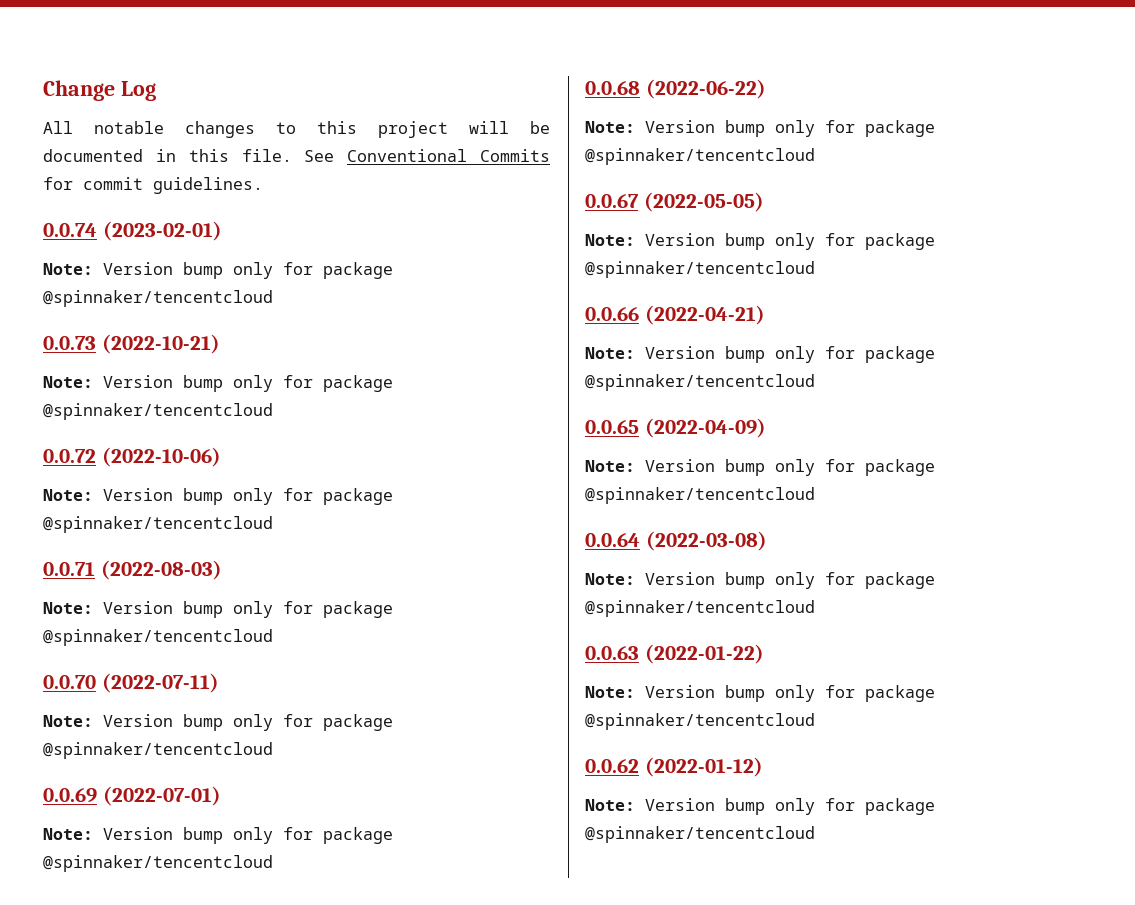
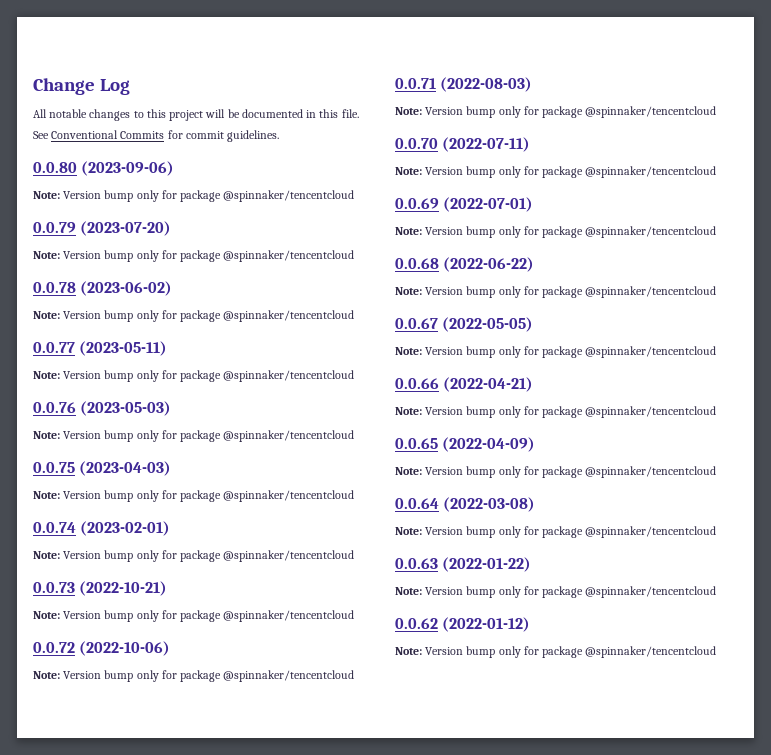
(263, 185) none -> [33,161,175,176] [33,190,355,202] [33,221,172,236] [33,250,355,262] [33,281,173,296] [33,310,355,322] [33,341,168,356] [33,370,355,382] [33,401,172,416] [33,430,355,442] [33,461,172,476] [33,490,355,502] // 0.0.80 (2023-09-06) // Note: Version bump only for package @spinnaker/tencentcloud // 0.0.79 (2023-07-20) // Note: Version bump only for package @spinnaker/tencentcloud // 0.0.78 (2023-06-02) // Note: Version bump only for package @spinnaker/tencentcloud // 0.0.77 (2023-05-11) // Note: Version bump only for package @spinnaker/tencentcloud // 0.0.76 (2023-05-03) // Note: Version bump only for package @spinnaker/tencentcloud // 0.0.75 (2023-04-03) // Note: Version bump only for package @spinnaker/tencentcloud

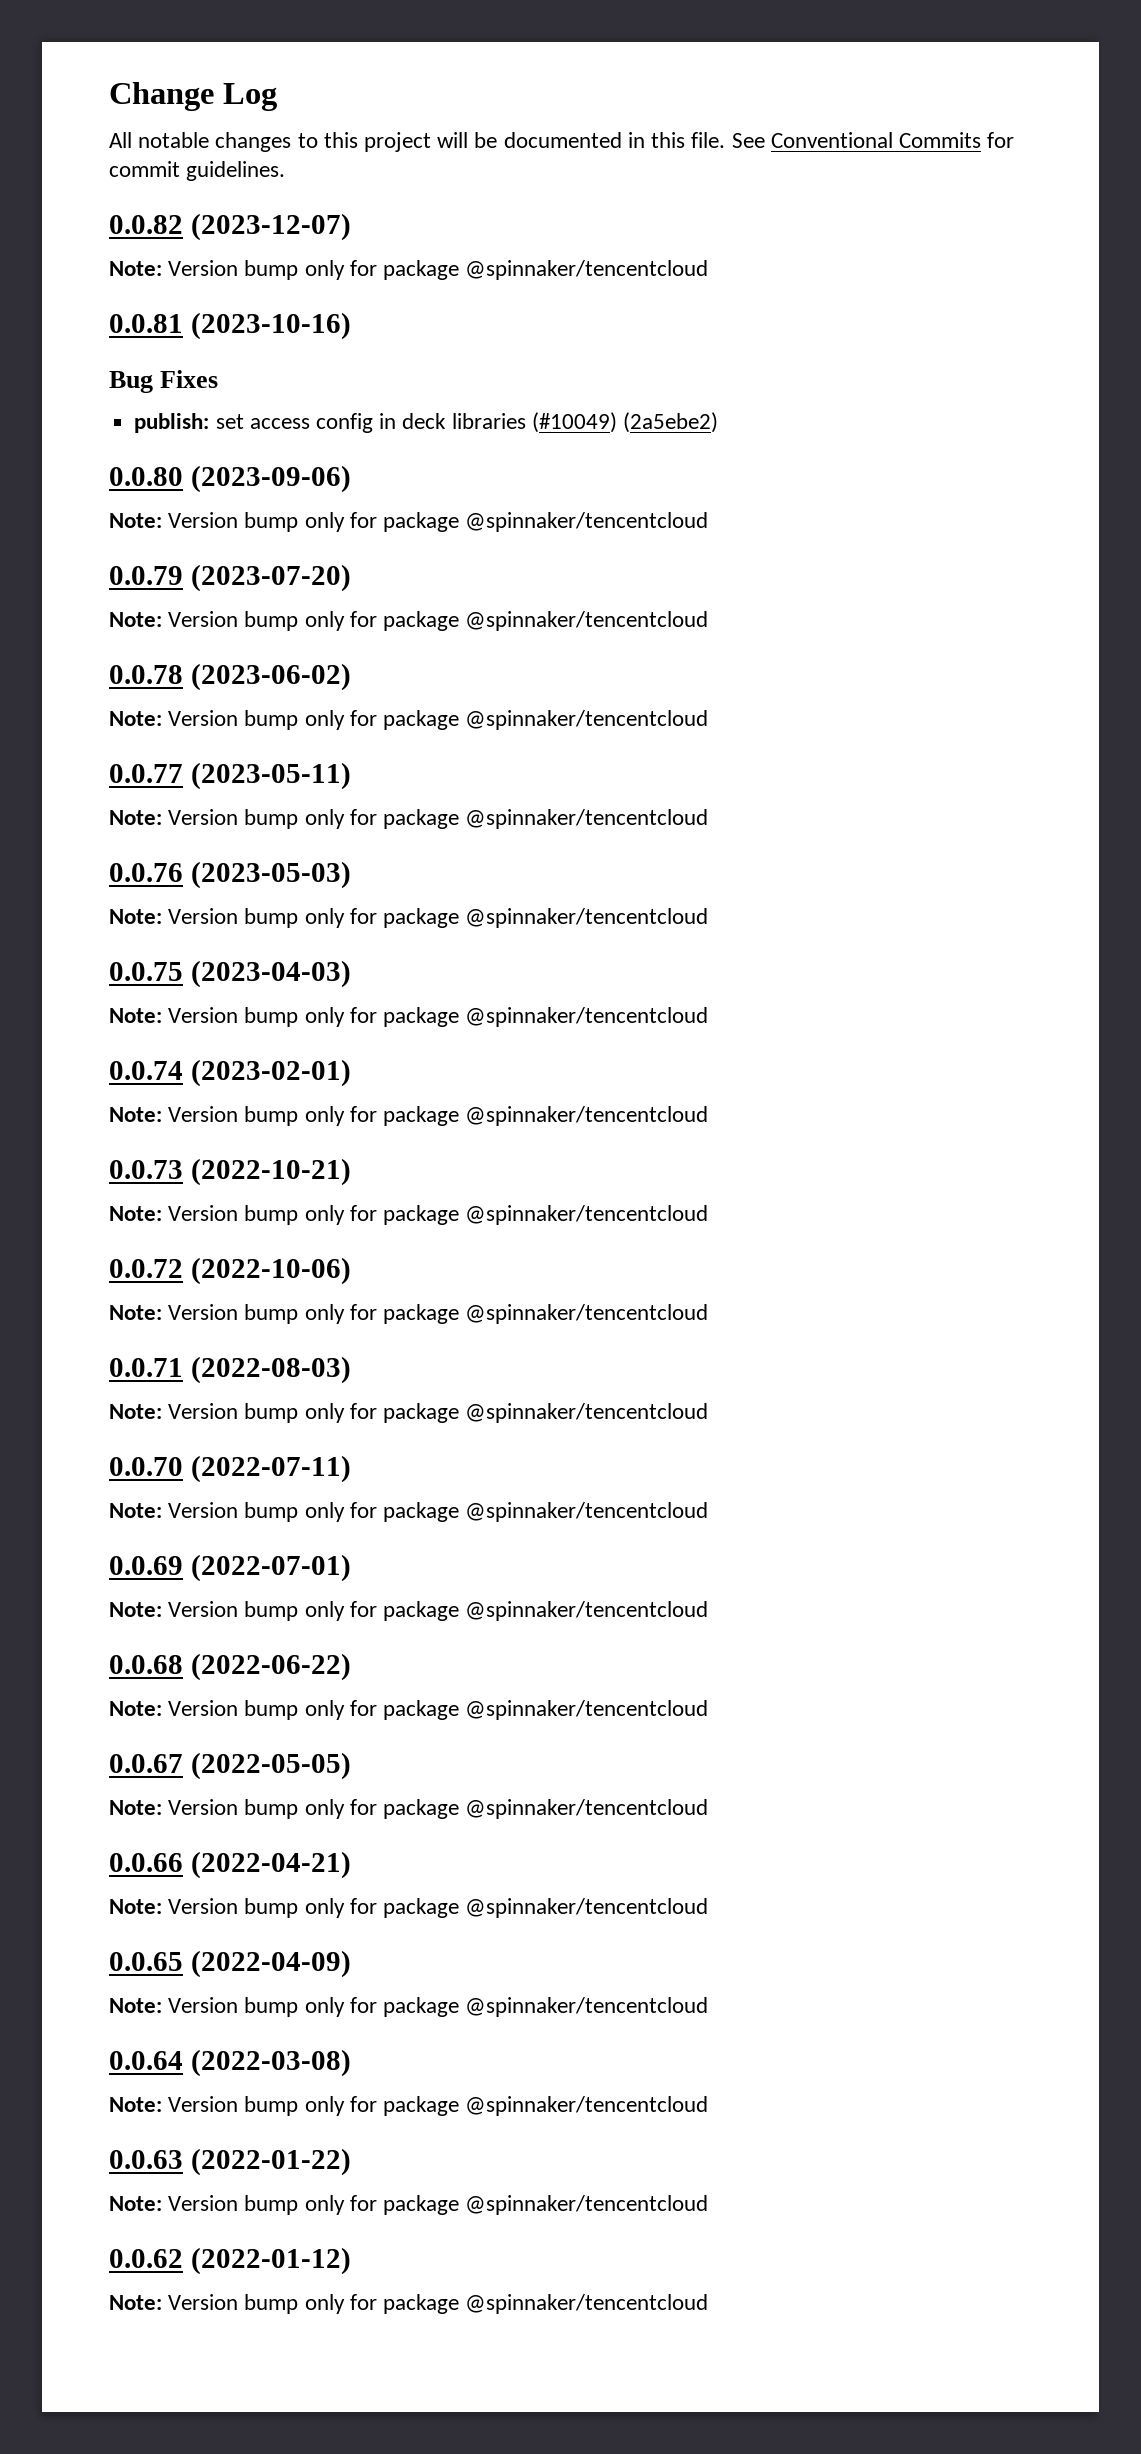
(280, 136) none -> [109,213,351,241] [109,260,709,280] [109,312,351,340] [109,370,219,393] [134,412,718,433] // 0.0.82 (2023-12-07) // Note: Version bump only for package @spinnaker/tencentcloud // 0.0.81 (2023-10-16) // Bug Fixes // publish: set access config in deck libraries (#10049) (2a5ebe2)

